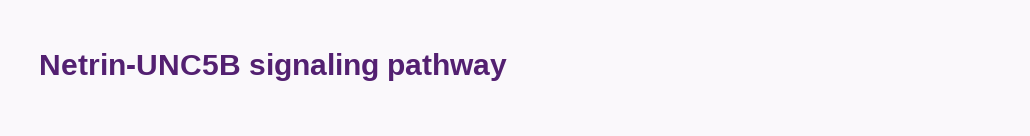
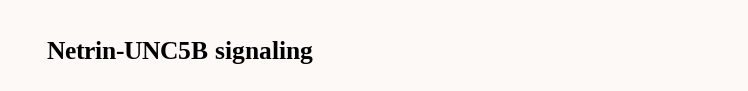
[387,53,508,81] pathway -> (313, 52) none

